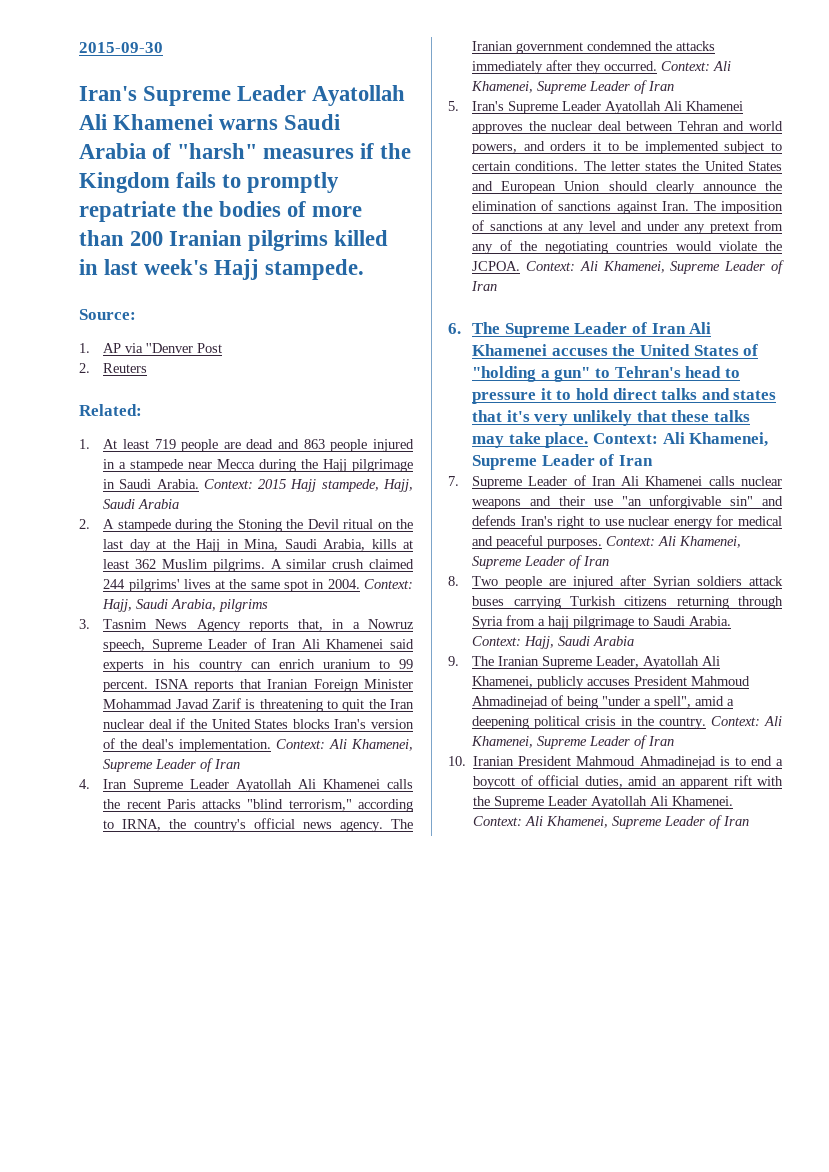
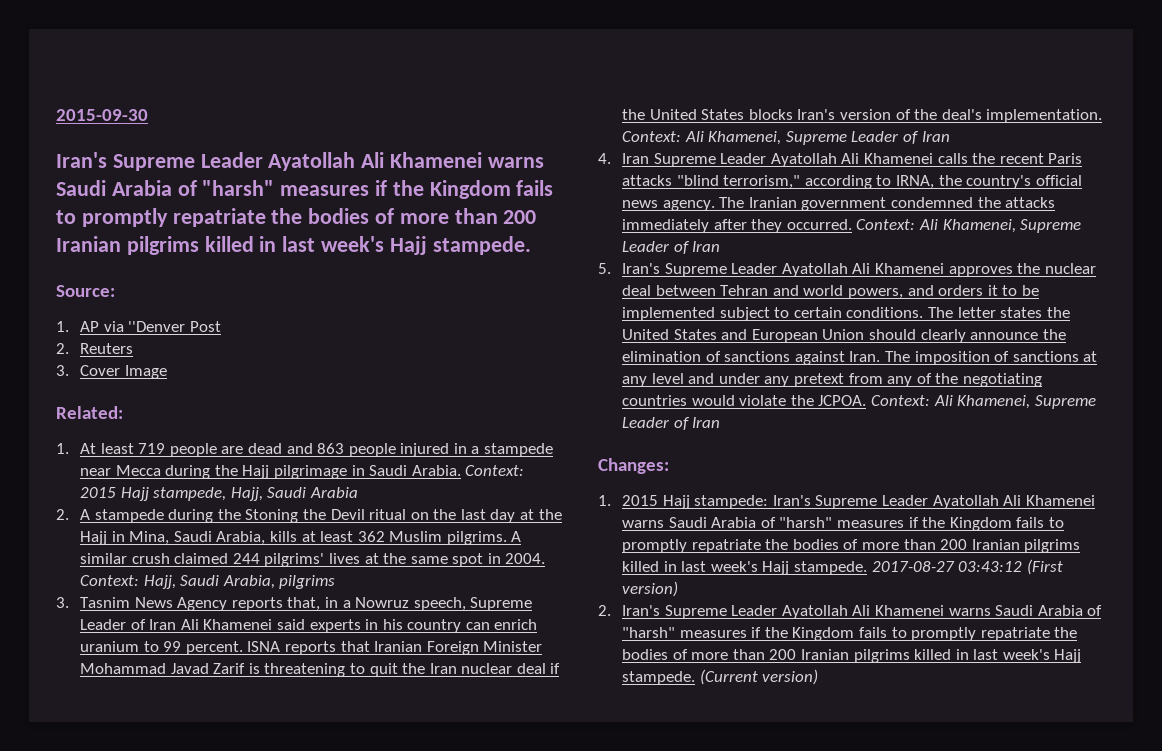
(148, 368) none -> [56,365,167,379] // 3. Cover Image
[448,322,712,338] [472,344,759,356] [472,366,740,382] [472,388,777,404] [472,410,750,426] [472,432,769,448] [472,454,653,470] [448,475,782,489] [472,495,783,509] [472,515,782,529] [472,535,742,549] [472,555,610,569] [448,575,783,589] [472,596,783,609] [472,615,732,629] [472,636,635,649] [448,656,721,669] [472,676,751,689] [472,695,735,709] [472,716,782,729] [471,735,675,749] [448,756,783,769] [473,775,783,789] [473,796,734,809] [473,815,750,829] 6. The Supreme Leader of Iran Ali Khamenei accuses the United States of "holding a gun" to Tehran's head to pressure it to hold direct talks and states that it's very unlikely that these talks may take place. Context: Ali Khamenei, Supreme Leader of Iran // 7. Supreme Leader of Iran Ali Khamenei calls nuclear weapons and their use "an unforgivable sin" and defends Iran's right to use nuclear energy for medical and peaceful purposes. Context: Ali Khamenei, Supreme Leader of Iran // 8. Two people are injured after Syrian soldiers attack buses carrying Turkish citizens returning through Syria from a hajj pilgrimage to Saudi Arabia. Context: Hajj, Saudi Arabia // 9. The Iranian Supreme Leader, Ayatollah Ali Khamenei, publicly accuses President Mahmoud Ahmadinejad of being "under a spell", amid a deepening political crisis in the country. Context: Ali Khamenei, Supreme Leader of Iran // 10. Iranian President Mahmoud Ahmadinejad is to end a boycott of official duties, amid an apparent rift with the Supreme Leader Ayatollah Ali Khamenei. Context: Ali Khamenei, Supreme Leader of Iran -> [598,458,669,474] [598,495,1095,509] [621,517,1064,531] [621,539,1081,553] [621,559,1063,575] [621,581,678,597] [598,605,1103,619] [621,627,1078,641] [621,649,1082,663] [621,669,819,685] Changes: // 1. 2015 Hajj stampede: Iran's Supreme Leader Ayatollah Ali Khamenei warns Saudi Arabia of "harsh" measures if the Kingdom fails to promptly repatriate the bodies of more than 200 Iranian pilgrims killed in last week's Hajj stampede. 2017-08-27 03:43:12 (First version) // 2. Iran's Supreme Leader Ayatollah Ali Khamenei warns Saudi Arabia of "harsh" measures if the Kingdom fails to promptly repatriate the bodies of more than 200 Iranian pilgrims killed in last week's Hajj stampede. (Current version)

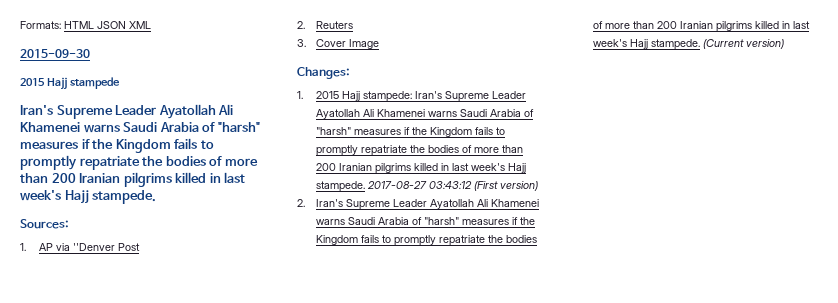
[56,109,148,121] 2015-09-30 -> [20,21,151,29] [20,49,90,59] [20,77,120,90] Formats: HTML JSON XML // 2015-09-30 // 2015 Hajj stampede
[56,285,115,297] Source: -> [20,219,69,229] Sources:
[56,406,123,419] [56,443,554,457] [79,465,525,479] [79,487,358,501] [56,509,562,523] [79,531,522,545] [79,553,546,567] [79,575,336,589] [56,597,533,611] [79,619,538,633] [79,641,543,655] [79,663,561,677] [621,109,1103,123] [621,131,950,145] [598,153,1083,167] [621,175,1082,189] [621,197,1056,211] [621,219,1082,233] [621,241,721,254] [598,263,1096,277] [621,285,1039,299] [621,307,1070,321] [621,329,1066,343] [621,351,1098,365] [621,373,1042,387] [621,395,1096,409] [621,417,721,430] // Related: // 1. At least 719 people are dead and 863 people injured in a stampede near Mecca during the Hajj pilgrimage in Saudi Arabia. Context: 2015 Hajj stampede, Hajj, Saudi Arabia // 2. A stampede during the Stoning the Devil ritual on the last day at the Hajj in Mina, Saudi Arabia, kills at least 362 Muslim pilgrims. A similar crush claimed 244 pilgrims' lives at the same spot in 2004. Context: Hajj, Saudi Arabia, pilgrims // 3. Tasnim News Agency reports that, in a Nowruz speech, Supreme Leader of Iran Ali Khamenei said experts in his country can enrich uranium to 99 percent. ISNA reports that Iranian Foreign Minister Mohammad Javad Zarif is threatening to quit the Iran nuclear deal if the United States blocks Iran's version of the deal's implementation. Context: Ali Khamenei, Supreme Leader of Iran // 4. Iran Supreme Leader Ayatollah Ali Khamenei calls the recent Paris attacks "blind terrorism," according to IRNA, the country's official news agency. The Iranian government condemned the attacks immediately after they occurred. Context: Ali Khamenei, Supreme Leader of Iran // 5. Iran's Supreme Leader Ayatollah Ali Khamenei approves the nuclear deal between Tehran and world powers, and orders it to be implemented subject to certain conditions. The letter states the United States and European Union should clearly announce the elimination of sanctions against Iran. The imposition of sanctions at any level and under any pretext from any of the negotiating countries would violate the JCPOA. Context: Ali Khamenei, Supreme Leader of Iran -> (380, 44) none

